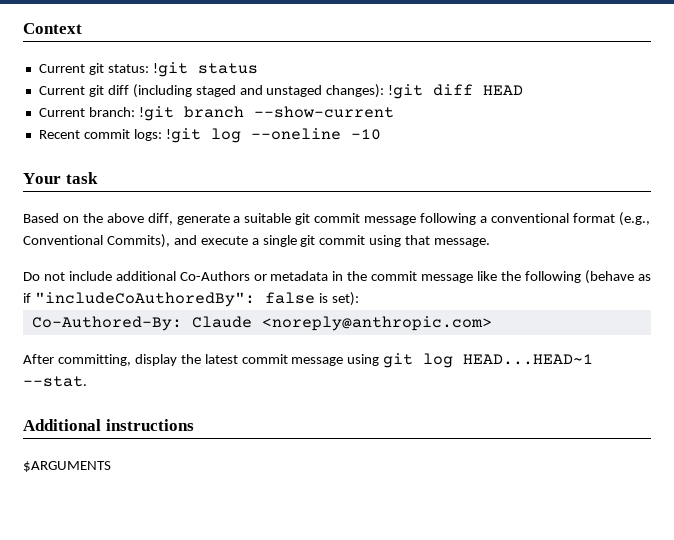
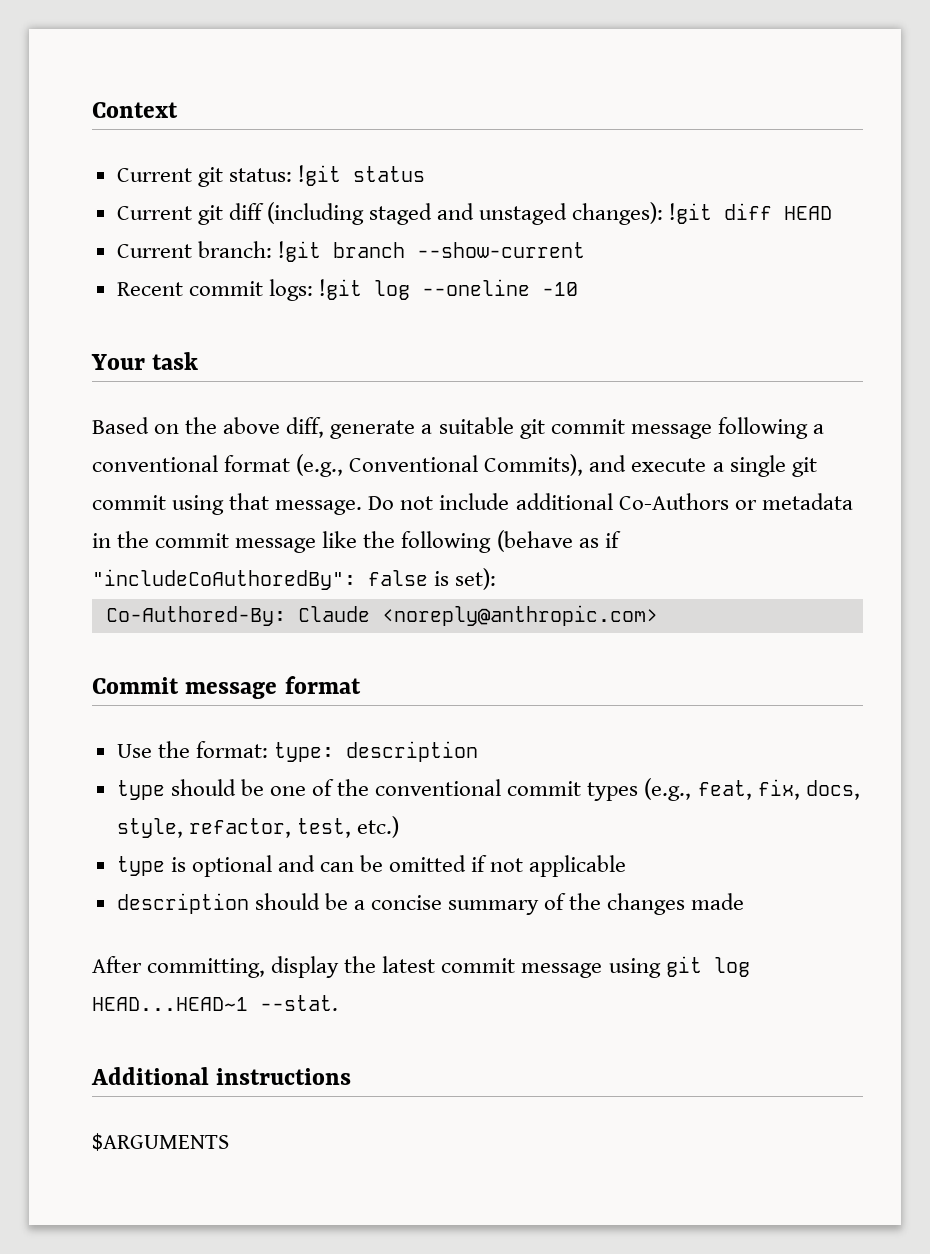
(491, 242) // -> (363, 507) none
(492, 323) none -> [92,676,361,699] [116,741,478,762] [116,778,860,801] [116,816,399,838] [116,855,627,877] [116,893,745,915] // Commit message format // Use the format: type: description // type should be one of the conventional commit types (e.g., feat, fix, docs, style, refactor, test, etc.) // type is optional and can be omitted if not applicable // description should be a concise summary of the changes made

